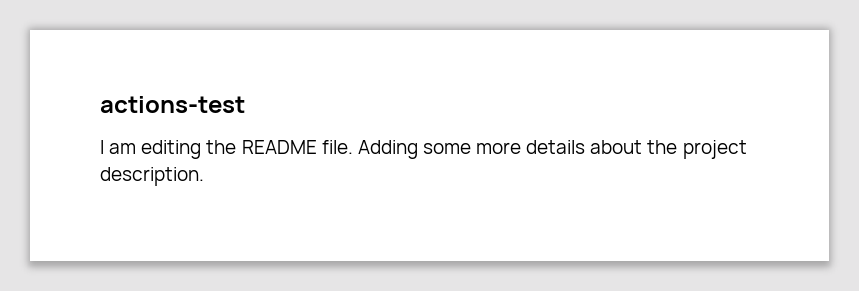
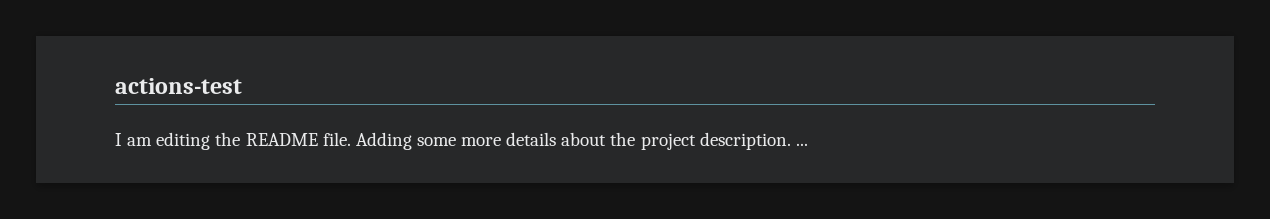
(204, 176) none -> [795,143,808,146] ...

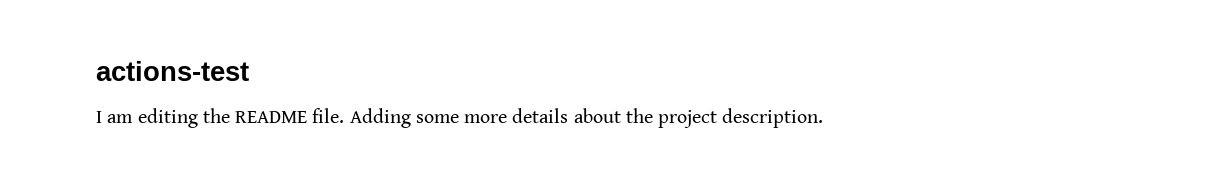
[795,143,808,146] ... -> (824, 118) none

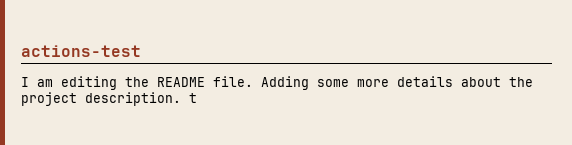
(824, 118) none -> [189,93,197,103] t

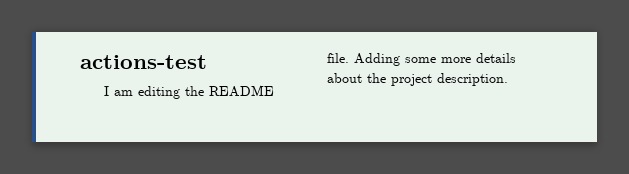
[189,93,197,103] t -> (508, 79) none

